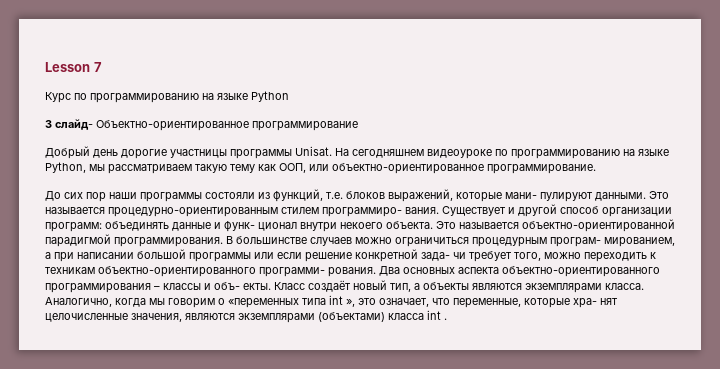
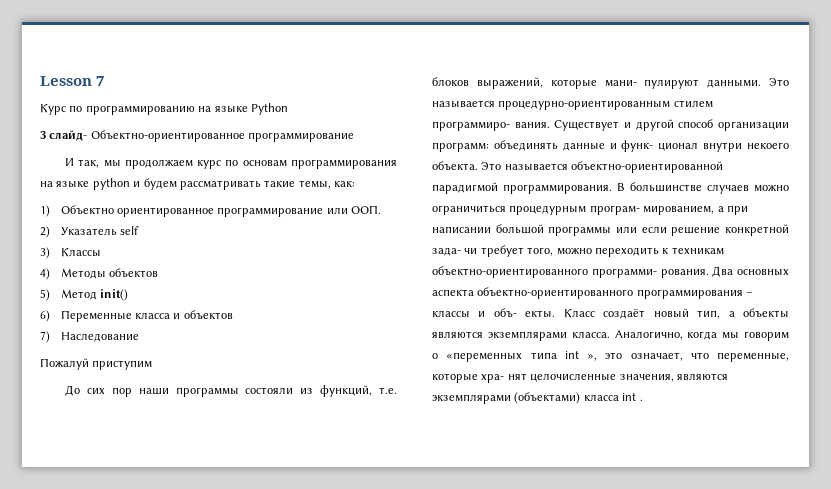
[45,146,669,159] [45,162,596,174] Добрый день дорогие участницы программы Unisat. На сегодняшнем видеоуроке по программированию на языке Python, мы рассматриваем такую тему как ООП, или объектно-ориентированное программирование. -> [65,158,397,169] [40,178,355,190] [40,205,382,217] [40,226,140,238] [40,247,101,259] [40,268,159,280] [40,289,129,301] [40,310,233,322] [40,331,139,343] [40,358,153,370] И так, мы продолжаем курс по основам программирования на языке python и будем рассматривать такие темы, как: // 1) Объектно ориентированное программирование или ООП. // 2) Указатель self // 3) Классы // 4) Методы объектов // 5) Метод init() // 6) Переменные класса и объектов // 7) Наследование // Пожалуй приступим

